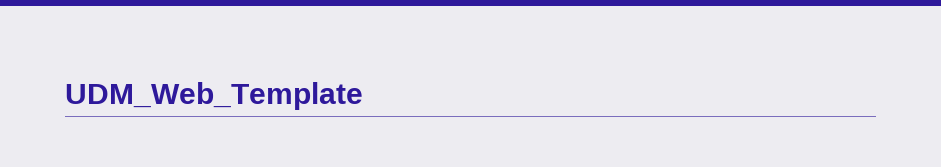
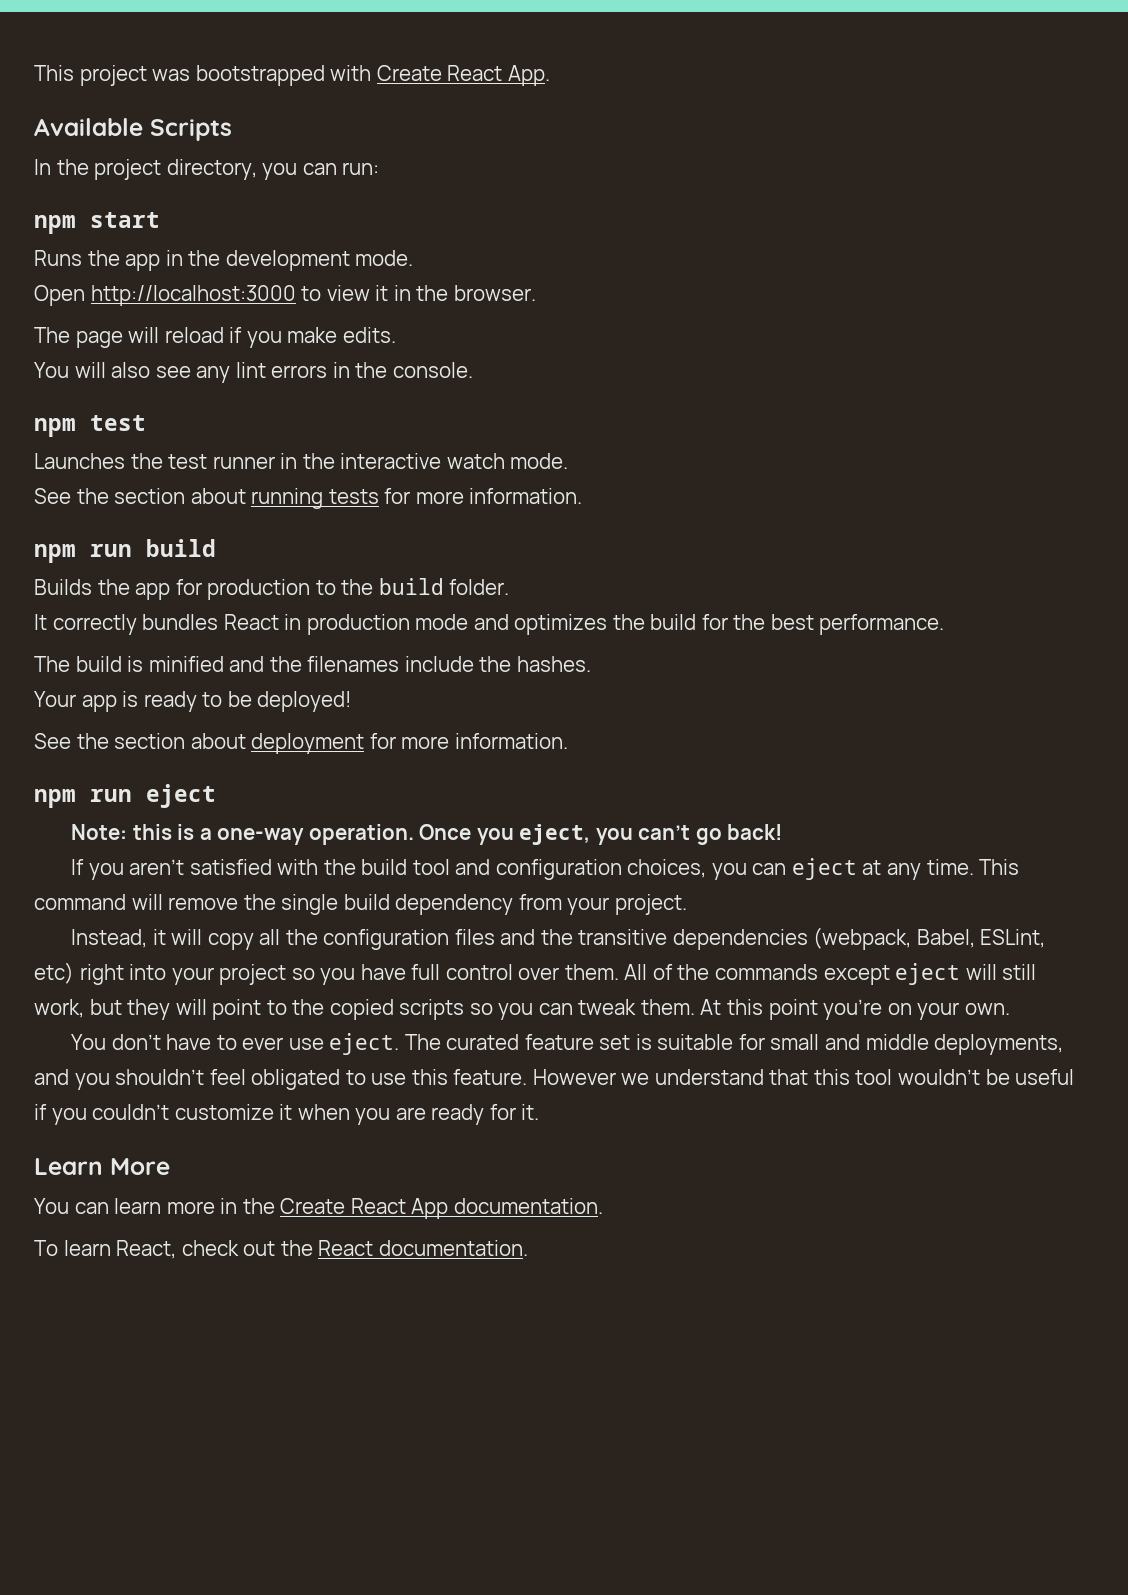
[65,82,363,110] UDM_Web_Template -> [34,65,550,86] [34,118,232,141] [34,159,380,180] [34,212,160,234] [34,250,414,271] [34,285,536,306] [34,327,396,348] [34,362,473,383] [34,415,146,437] [34,453,569,469] [34,488,583,509] [34,539,216,563] [34,578,510,600] [34,614,945,635] [34,656,591,672] [34,691,352,712] [34,733,568,754] [34,784,216,808] [70,824,783,845] [70,858,1020,880] [34,894,687,915] [70,927,1046,950] [34,962,1037,985] [34,999,1010,1020] [70,1033,1064,1055] [34,1069,1075,1090] [34,1104,540,1125] [34,1158,170,1175] [34,1198,603,1219] [34,1240,528,1259] This project was bootstrapped with Create React App. // Available Scripts // In the project directory, you can run: // npm start // Runs the app in the development mode. // Open http://localhost:3000 to view it in the browser. // The page will reload if you make edits. // You will also see any lint errors in the console. // npm test // Launches the test runner in the interactive watch mode. // See the section about running tests for more information. // npm run build // Builds the app for production to the build folder. // It correctly bundles React in production mode and optimizes the build for the best performance. // The build is minified and the filenames include the hashes. // Your app is ready to be deployed! // See the section about deployment for more information. // npm run eject // Note: this is a one-way operation. Once you eject, you can’t go back! // If you aren’t satisfied with the build tool and configuration choices, you can eject at any time. This command will remove the single build dependency from your project. // Instead, it will copy all the configuration files and the transitive dependencies (webpack, Babel, ESLint, etc) right into your project so you have full control over them. All of the commands except eject will still work, but they will point to the copied scripts so you can tweak them. At this point you’re on your own. // You don’t have to ever use eject. The curated feature set is suitable for small and middle deployments, and you shouldn’t feel obligated to use this feature. However we understand that this tool wouldn’t be useful if you couldn’t customize it when you are ready for it. // Learn More // You can learn more in the Create React App documentation. // To learn React, check out the React documentation.

